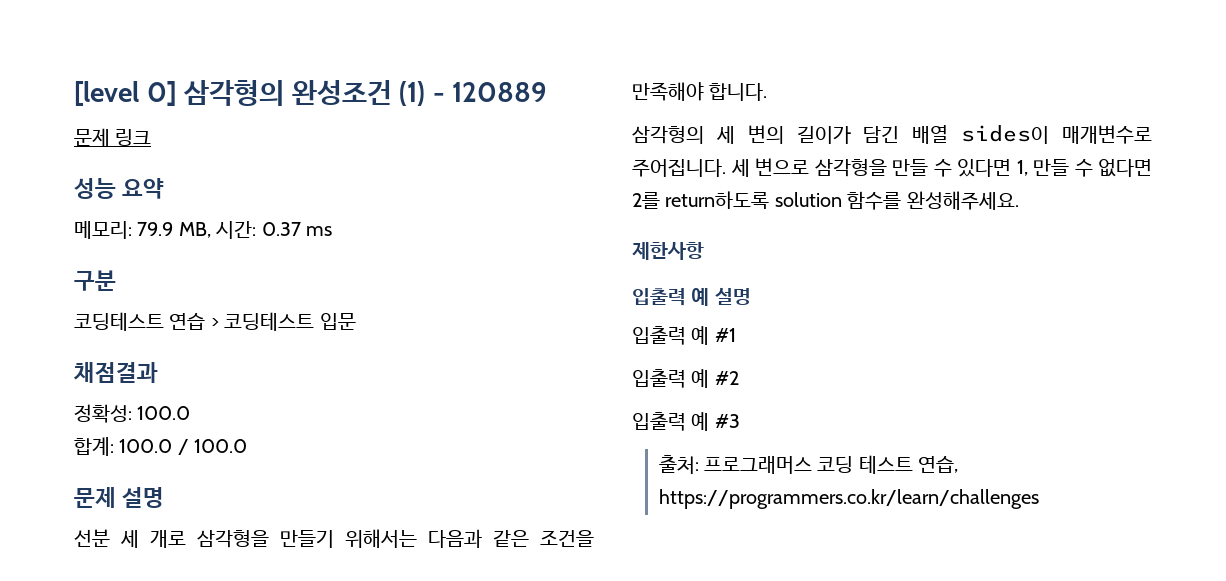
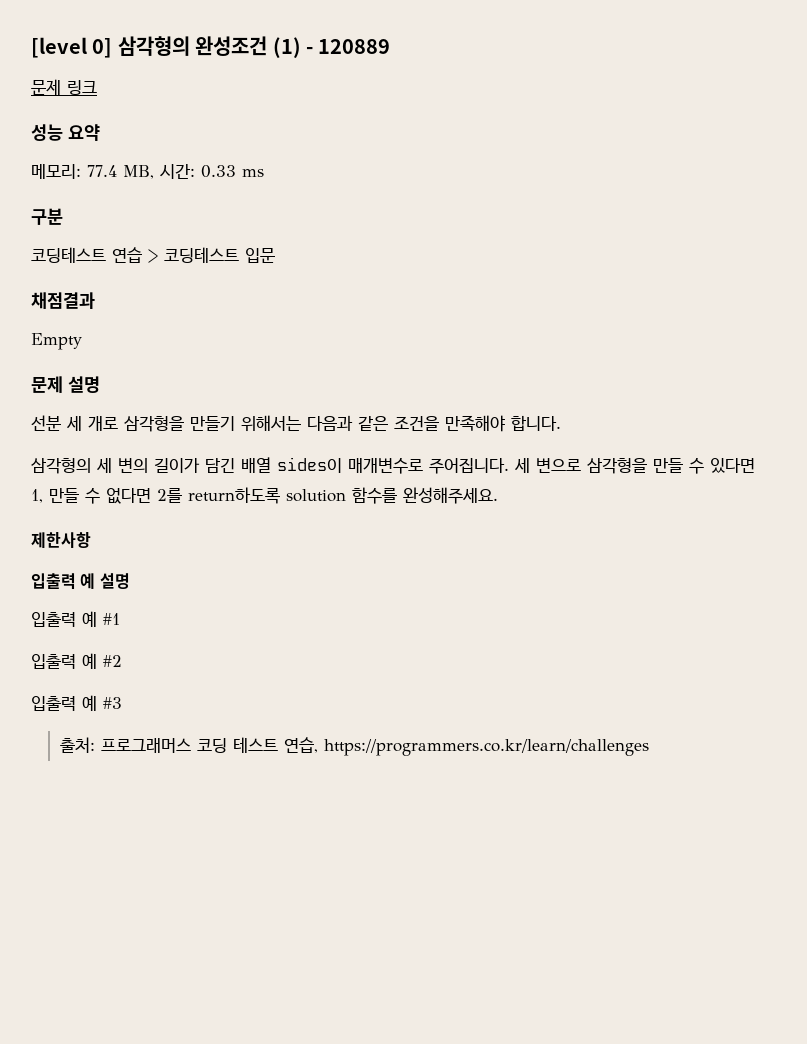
[137,222,174,236] 79.9 -> [87,165,117,177] 77.4
[261,222,301,236] 0.37 -> [201,165,236,178] 0.33
[74,404,191,423] [74,437,248,456] 정확성: 100.0 // 합계: 100.0 / 100.0 -> [31,333,82,350] Empty

